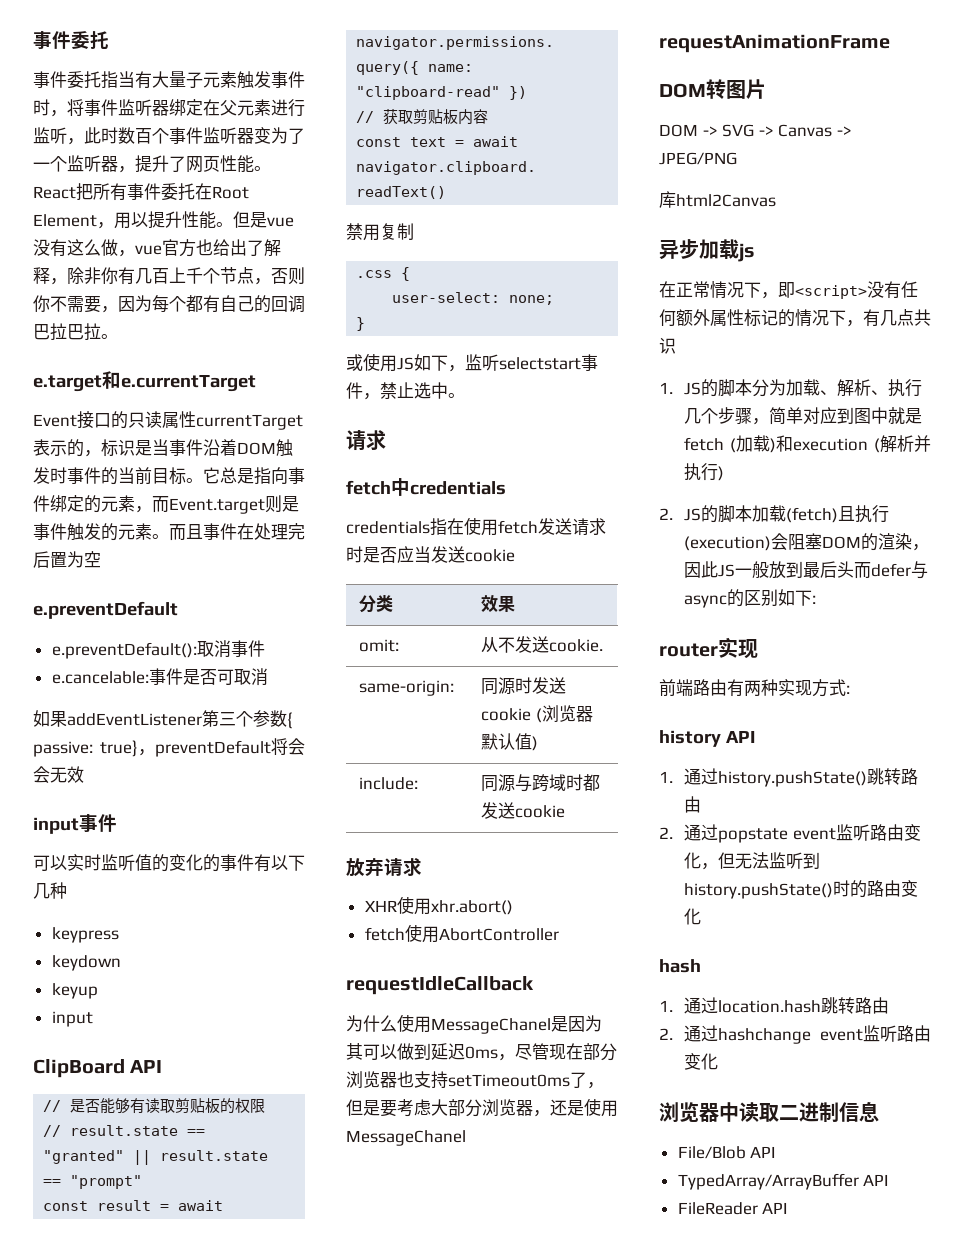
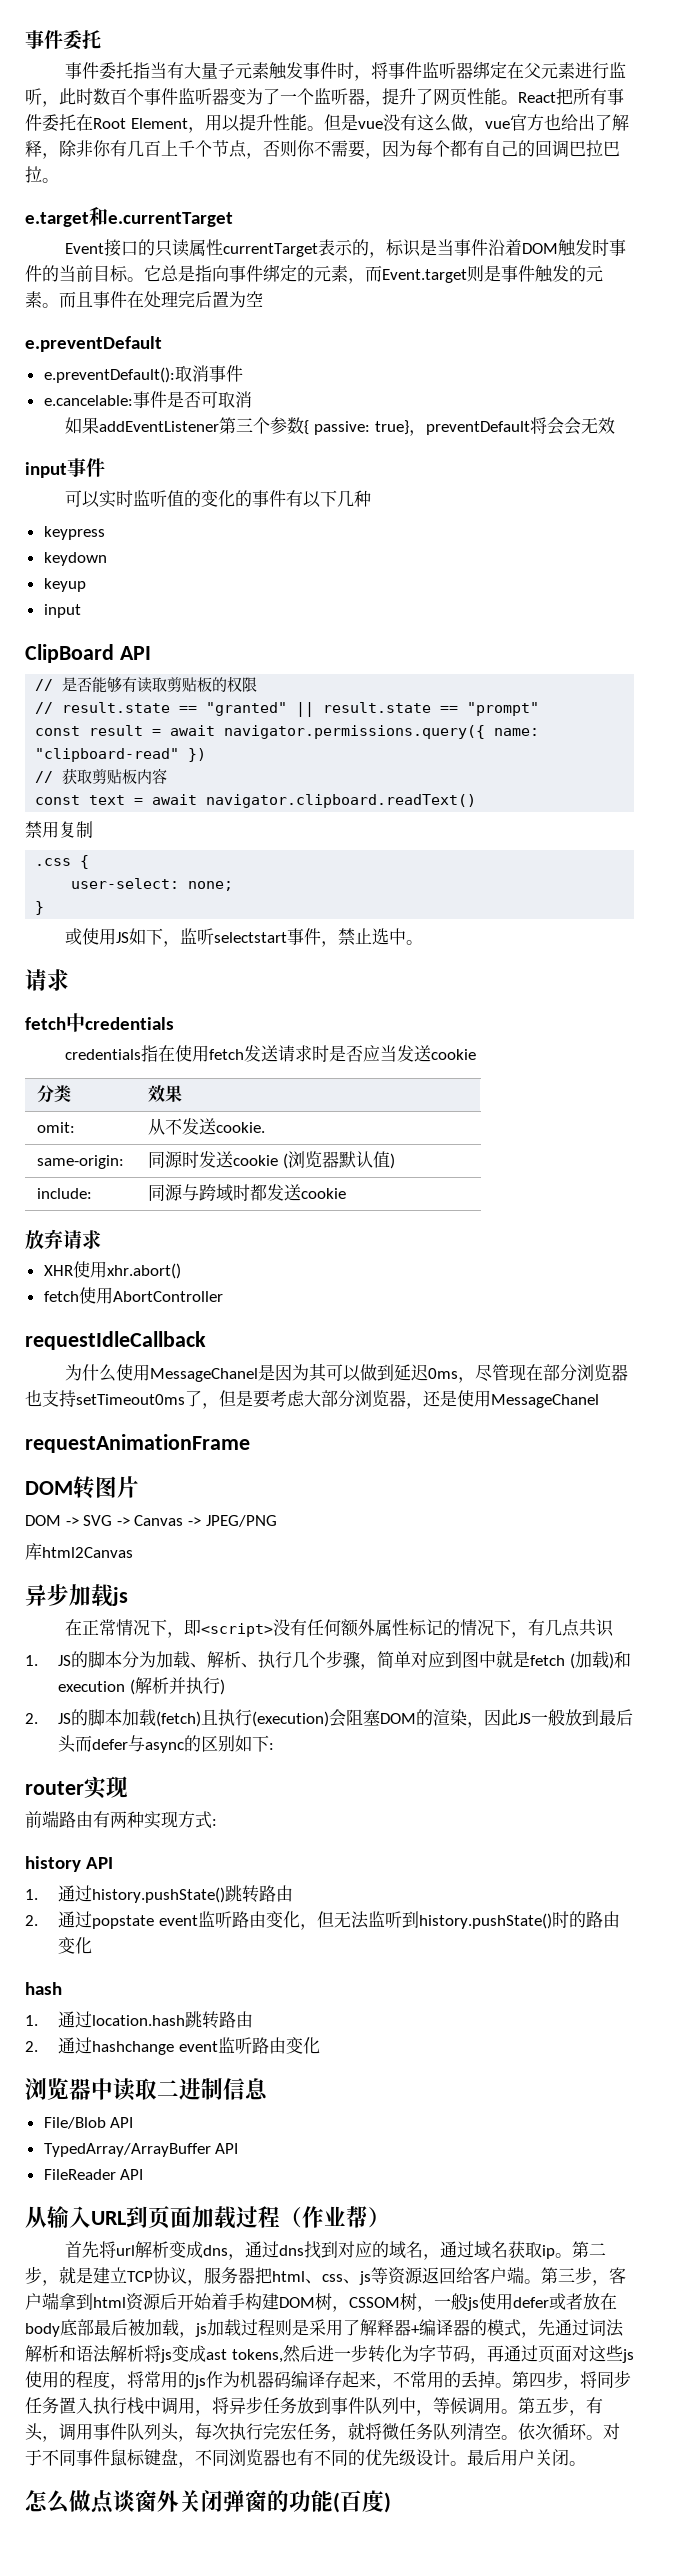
(789, 1208) none -> [25,2206,390,2229] [65,2241,607,2260] [25,2266,626,2286] [25,2292,617,2312] [25,2319,624,2338] [25,2344,634,2364] [25,2370,631,2390] [25,2396,603,2416] [25,2422,620,2442] [25,2449,586,2468] [25,2490,391,2514] // 从输入URL到页面加载过程（作业帮） // 首先将url解析变成dns，通过dns找到对应的域名，通过域名获取ip。第二步，就是建立TCP协议，服务器把html、css、js等资源返回给客户端。第三步，客户端拿到html资源后开始着手构建DOM树，CSSOM树，一般js使用defer或者放在body底部最后被加载，js加载过程则是采用了解释器+编译器的模式，先通过词法解析和语法解析将js变成ast tokens,然后进一步转化为字节码，再通过页面对这些js使用的程度，将常用的js作为机器码编译存起来，不常用的丢掉。第四步，将同步任务置入执行栈中调用，将异步任务放到事件队列中，等候调用。第五步，有头，调用事件队列头，每次执行完宏任务，就将微任务队列清空。依次循环。对于不同事件鼠标键盘，不同浏览器也有不同的优先级设计。最后用户关闭。 // 怎么做点谈窗外关闭弹窗的功能(百度)

